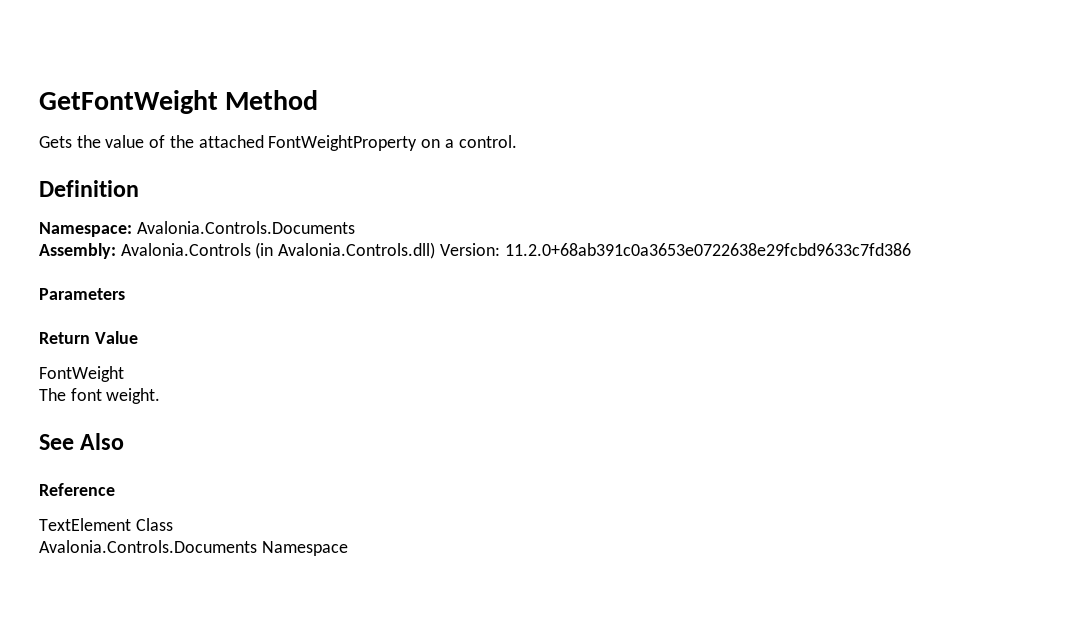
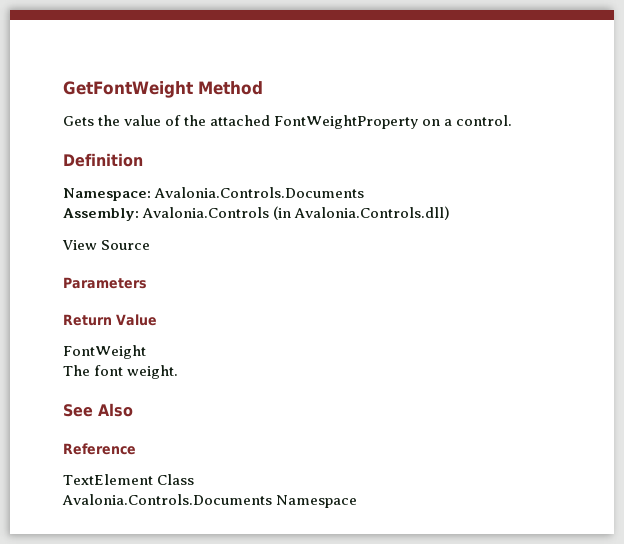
[439,243,911,256] Version: 11.2.0+68ab391c0a3653e0722638e29fcbd9633c7fd386 -> [62,240,151,250] // View Source

